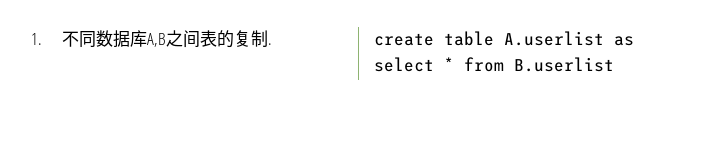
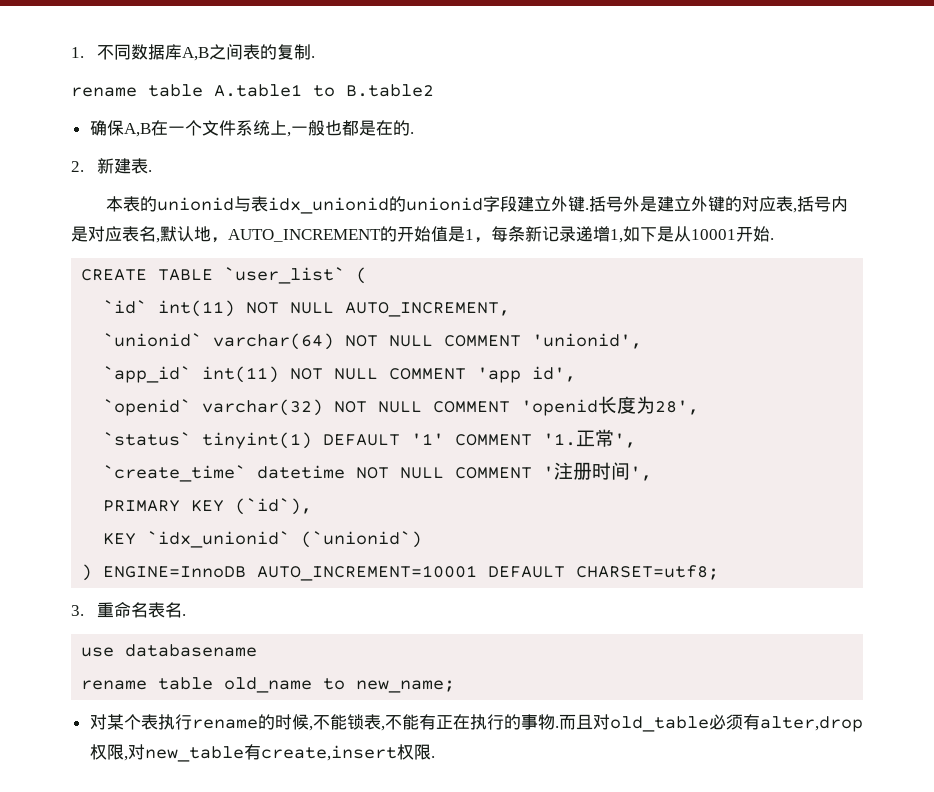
[374,31,634,46] [374,57,614,72] create table A.userlist as select * from B.userlist -> [71,84,434,97] [89,120,414,137] [71,158,153,174] [106,196,849,214] [71,226,774,243] [81,267,368,284] [103,300,511,317] [103,333,643,350] [103,366,577,383] [103,396,700,416] [103,429,637,449] [103,462,653,482] [103,498,313,515] [103,531,423,548] [81,564,720,581] [71,602,187,618] [81,644,258,657] [81,677,456,693] [89,714,863,732] [89,744,435,762] rename table A.table1 to B.table2 // 确保A,B在一个文件系统上,一般也都是在的. // 2.新建表. // 本表的unionid与表idx_unionid的unionid字段建立外键.括号外是建立外键的对应表,括号内是对应表名,默认地，AUTO_INCREMENT的开始值是1，每条新记录递增1,如下是从10001开始. // CREATE TABLE `user_list` ( // `id` int(11) NOT NULL AUTO_INCREMENT, // `unionid` varchar(64) NOT NULL COMMENT 'unionid', // `app_id` int(11) NOT NULL COMMENT 'app id', // `openid` varchar(32) NOT NULL COMMENT 'openid长度为28', // `status` tinyint(1) DEFAULT '1' COMMENT '1.正常', // `create_time` datetime NOT NULL COMMENT '注册时间', // PRIMARY KEY (`id`), // KEY `idx_unionid` (`unionid`) // ) ENGINE=InnoDB AUTO_INCREMENT=10001 DEFAULT CHARSET=utf8; // 3.重命名表名. // use databasename // rename table old_name to new_name; // 对某个表执行rename的时候,不能锁表,不能有正在执行的事物.而且对old_table必须有alter,drop权限,对new_table有create,insert权限.

